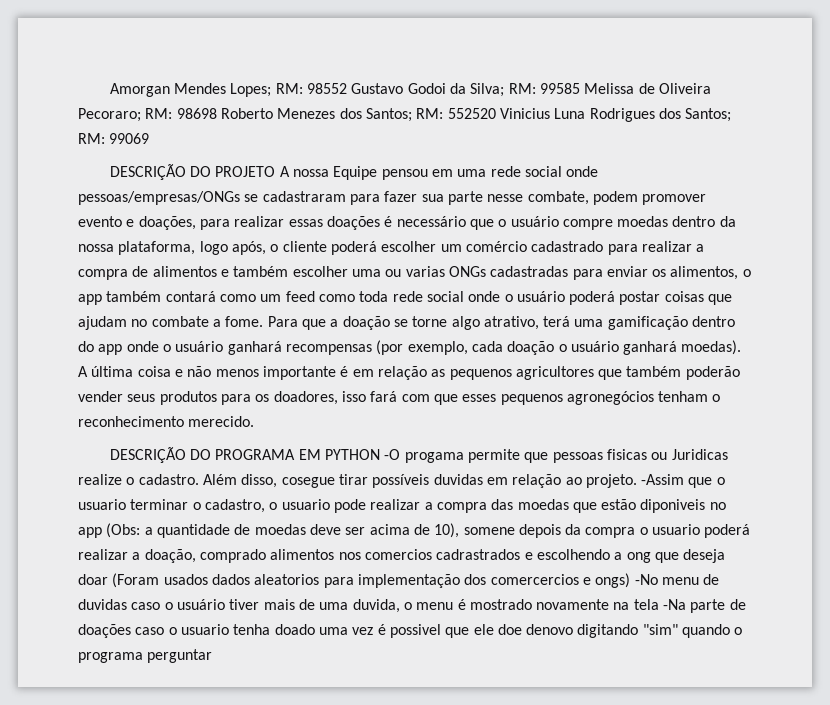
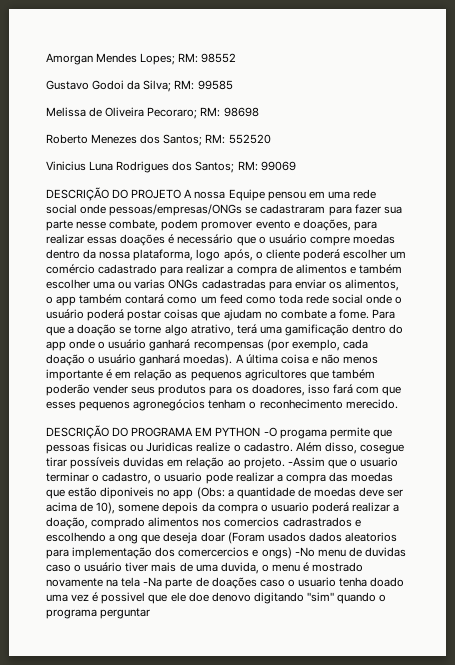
(348, 88) none -> (237, 58) //
(580, 88) none -> (233, 85) //
(217, 113) none -> (259, 112) //
(496, 113) none -> (271, 139) //

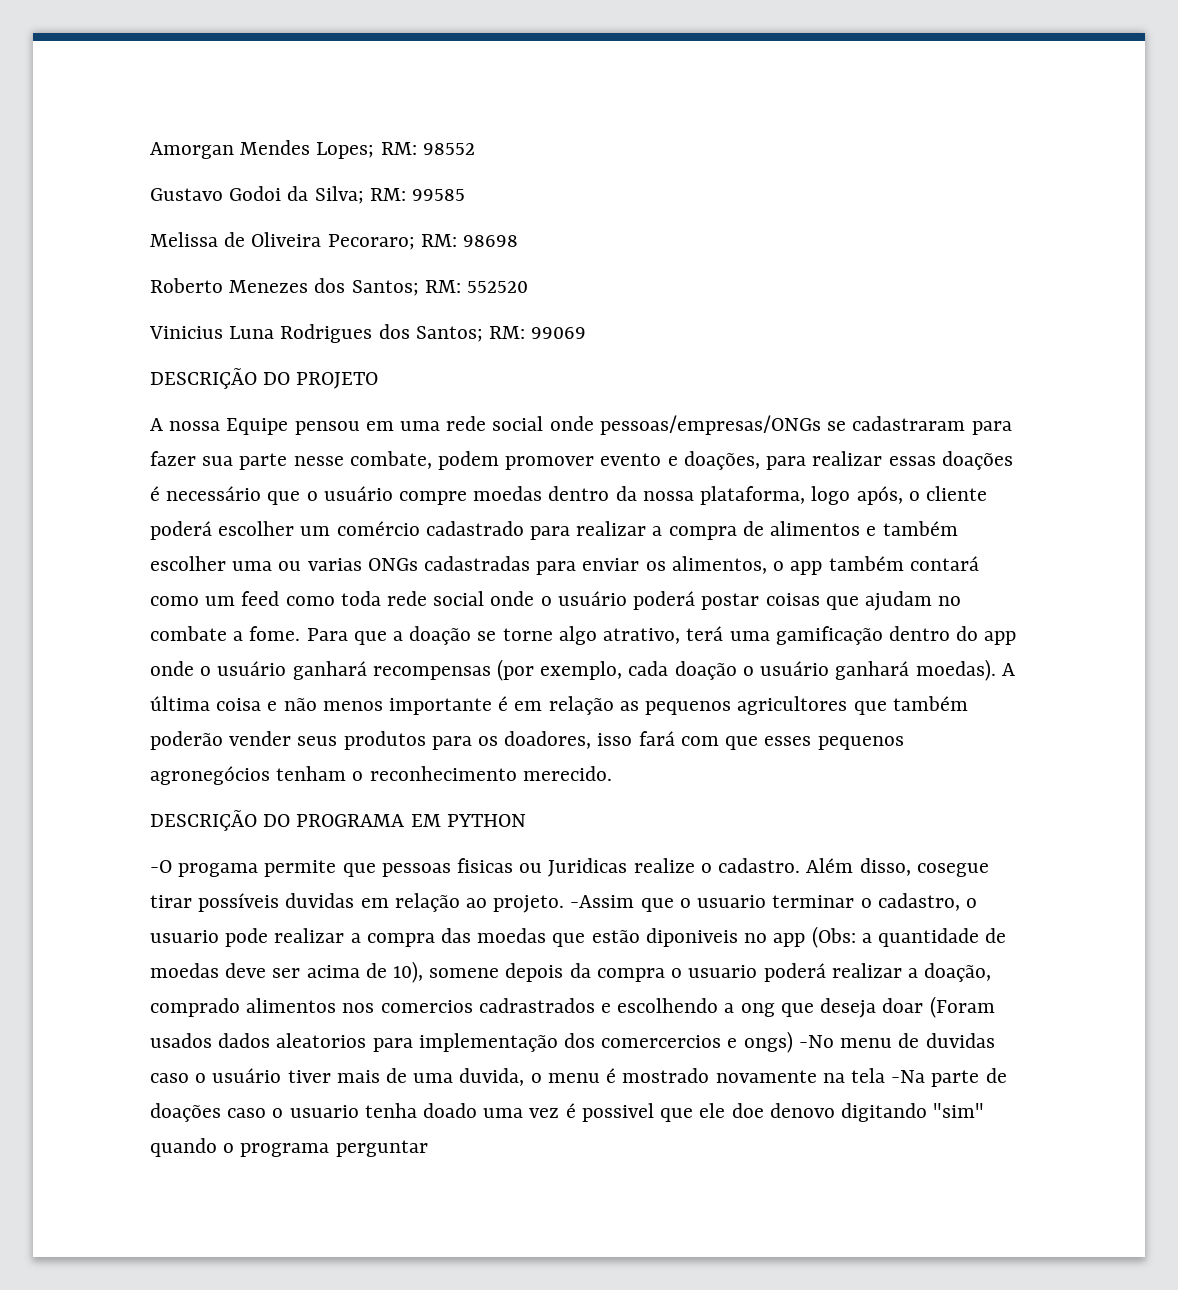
(182, 194) none -> (379, 380) //
(261, 432) none -> (526, 820) //

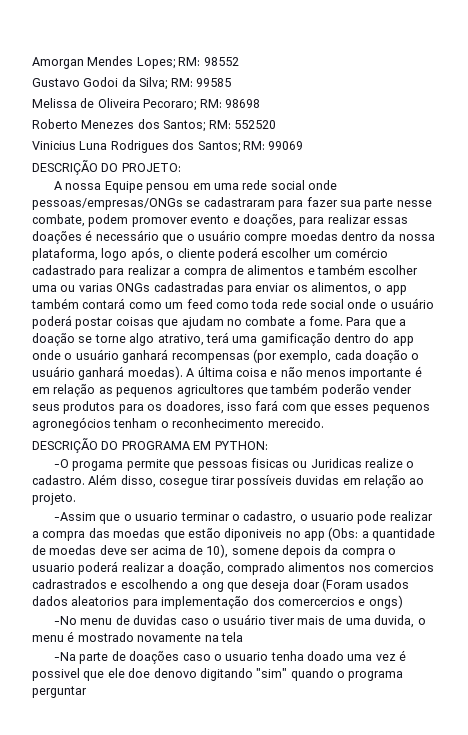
[296,372,379,389] PROJETO -> [121,163,181,172] PROJETO:
[446,814,526,827] PYTHON -> [214,441,268,450] PYTHON:
(565, 904) none -> (76, 499) //
(793, 1042) none -> (403, 602) //
(885, 1075) none -> (243, 637) //

